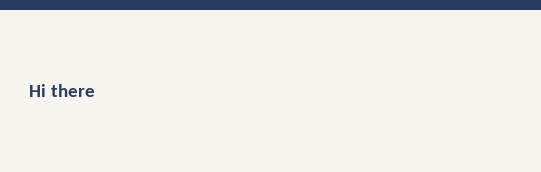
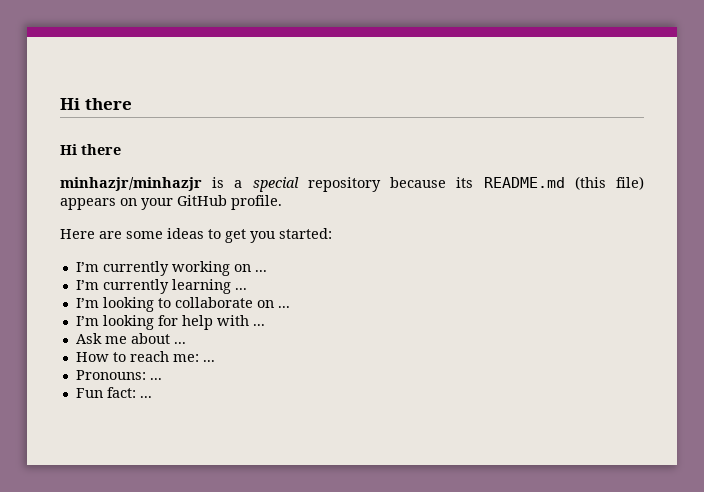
[29,84,96,97] Hi there -> [60,98,132,110] [60,144,121,155] [60,176,644,192] [60,195,282,210] [60,228,332,243] [75,261,267,276] [75,279,247,294] [75,297,290,312] [75,315,265,330] [75,333,186,344] [75,351,215,362] [75,370,162,380] [75,387,152,398] Hi there // Hi there // minhazjr/minhazjr is a special repository because its README.md (this file) appears on your GitHub profile. // Here are some ideas to get you started: // I’m currently working on ... // I’m currently learning ... // I’m looking to collaborate on ... // I’m looking for help with ... // Ask me about ... // How to reach me: ... // Pronouns: ... // Fun fact: ...

